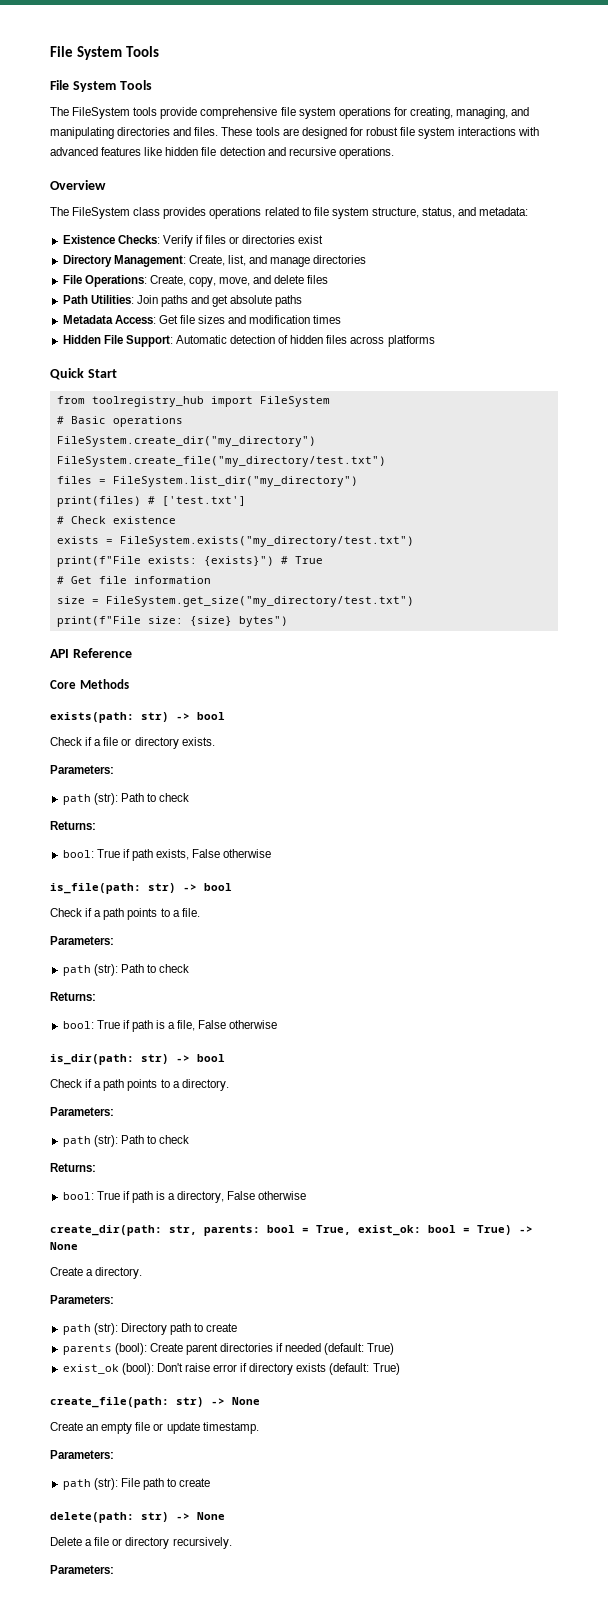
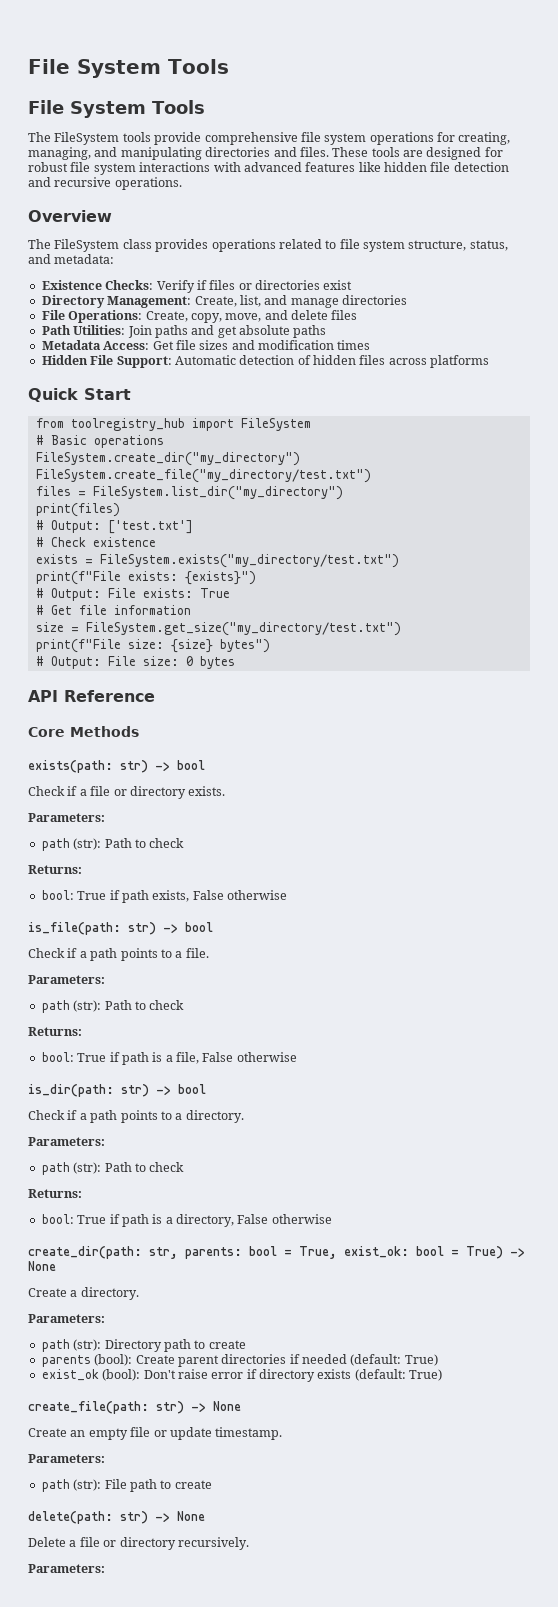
[147,496,155,504] # -> [35,520,101,533] // # Output:
[280,556,288,564] # -> [35,588,193,601] // # Output: File exists:
(288, 621) none -> [35,656,235,669] // # Output: File size: 0 bytes

